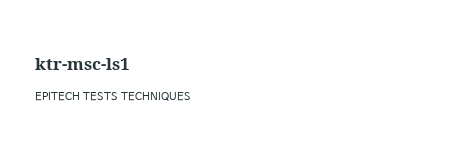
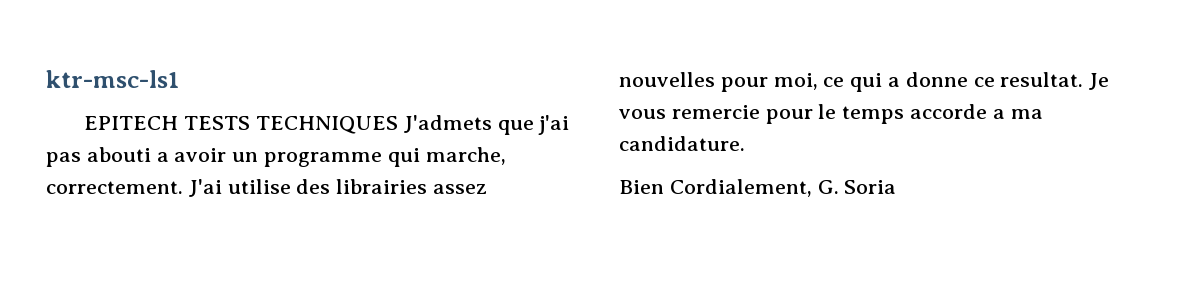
(191, 96) none -> [403,115,570,135] [46,147,506,167] [46,179,488,197] [619,72,1110,92] [619,104,1043,124] [619,136,745,151] [619,179,897,197] J'admets que j'ai pas abouti a avoir un programme qui marche, correctement. J'ai utilise des librairies assez nouvelles pour moi, ce qui a donne ce resultat. Je vous remercie pour le temps accorde a ma candidature. // Bien Cordialement, G. Soria

